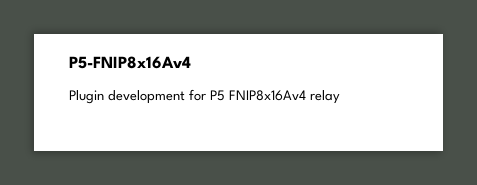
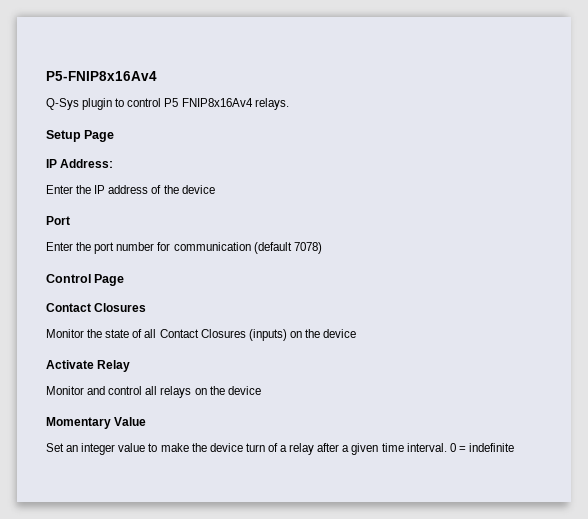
[69,89,340,104] Plugin development for P5 FNIP8x16Av4 relay -> [46,98,289,110] [46,130,115,142] [46,159,114,168] [46,185,215,194] [46,216,70,225] [46,242,322,254] [46,274,125,286] [46,303,147,312] [46,329,357,341] [46,360,131,372] [46,386,261,398] [46,417,147,429] [46,443,514,455] Q-Sys plugin to control P5 FNIP8x16Av4 relays. // Setup Page // IP Address: // Enter the IP address of the device // Port // Enter the port number for communication (default 7078) // Control Page // Contact Closures // Monitor the state of all Contact Closures (inputs) on the device // Activate Relay // Monitor and control all relays on the device // Momentary Value // Set an integer value to make the device turn of a relay after a given time interval. 0 = indefinite

